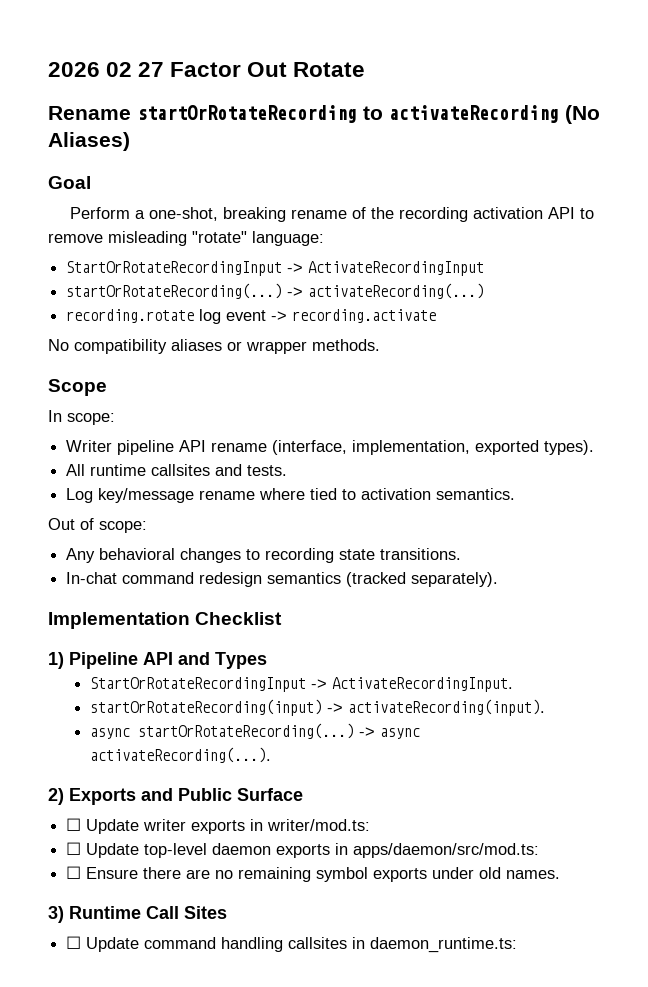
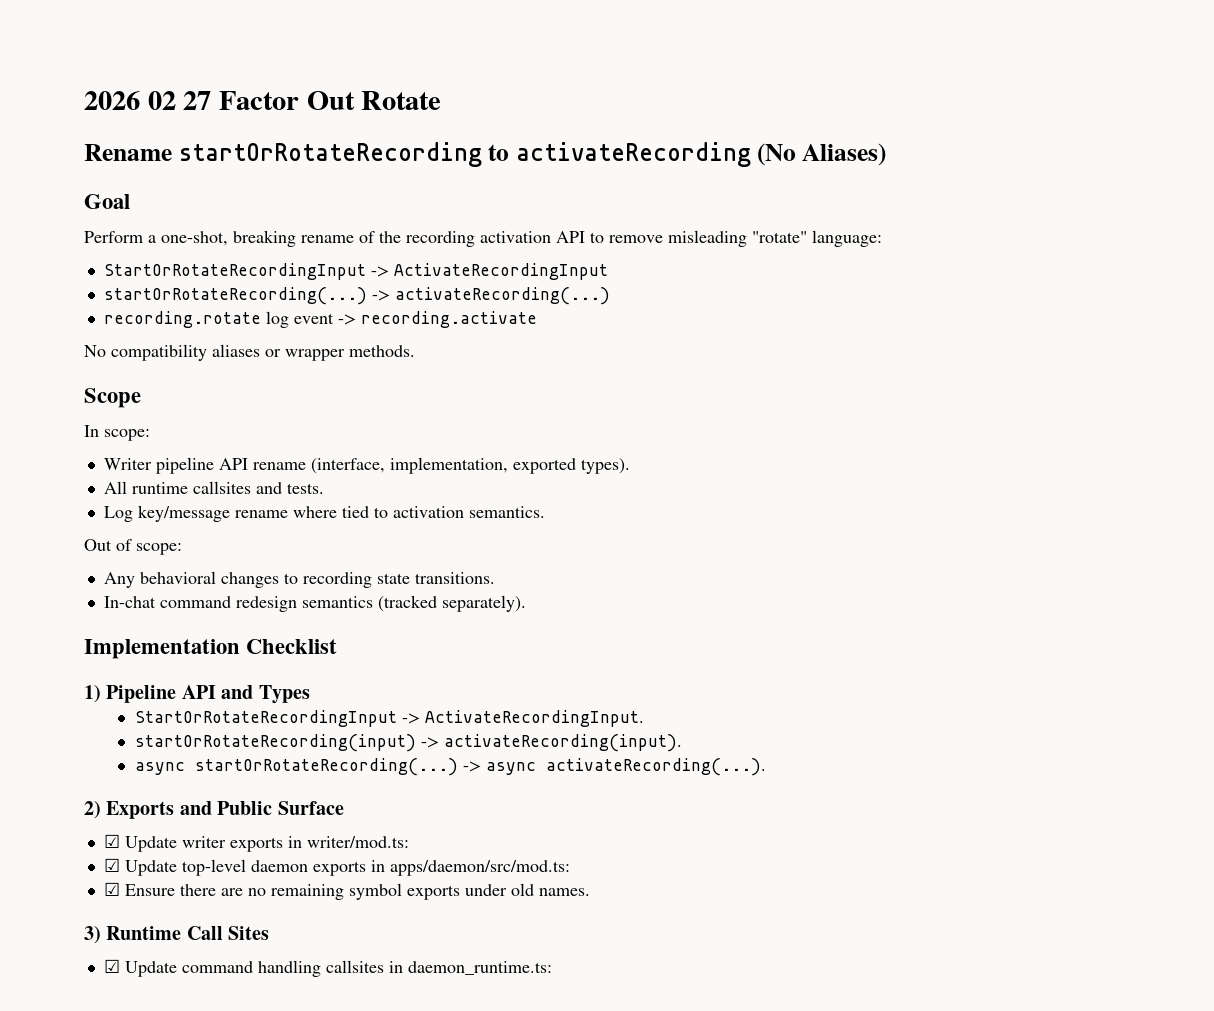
[66,818,82,831] ☐ -> [103,834,120,848] ☑
[66,842,82,855] ☐ -> [103,858,120,872] ☑
[66,866,82,879] ☐ -> [103,882,120,896] ☑
[66,936,82,949] ☐ -> [103,959,120,973] ☑

